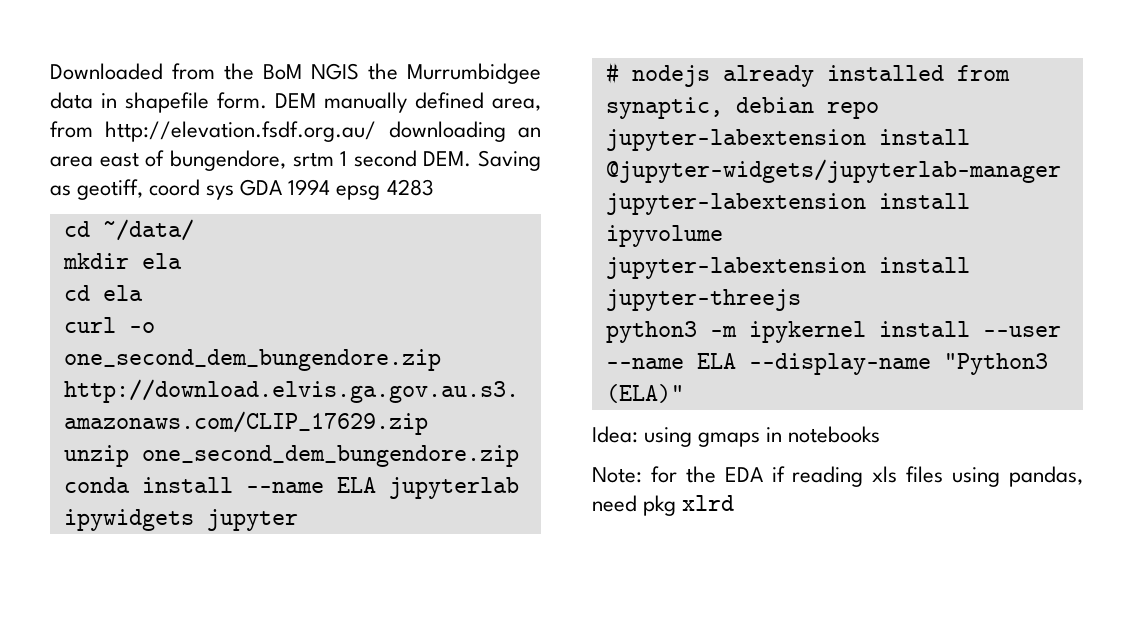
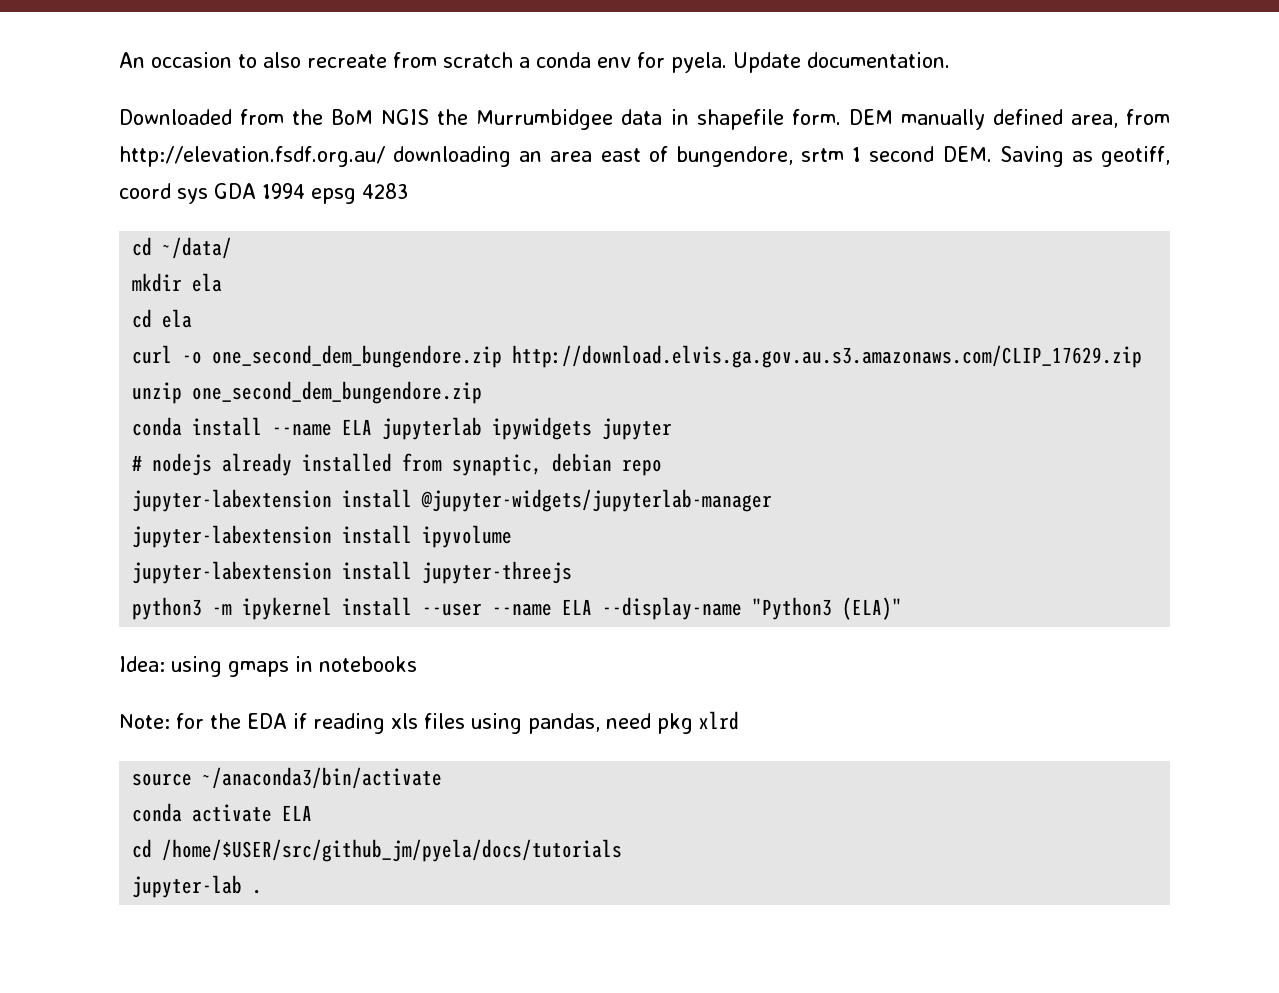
(50, 71) none -> [119,52,950,73] An occasion to also recreate from scratch a conda env for pyela. Update documentation. //
(735, 503) none -> [132,767,443,789] [132,803,313,822] [132,839,623,862] [132,875,263,898] // source ~/anaconda3/bin/activate // conda activate ELA // cd /home/$USER/src/github_jm/pyela/docs/tutorials // jupyter-lab .

